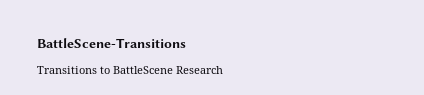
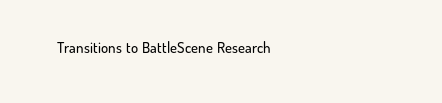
[37,38,186,48] BattleScene-Transitions // -> (57, 47) none

